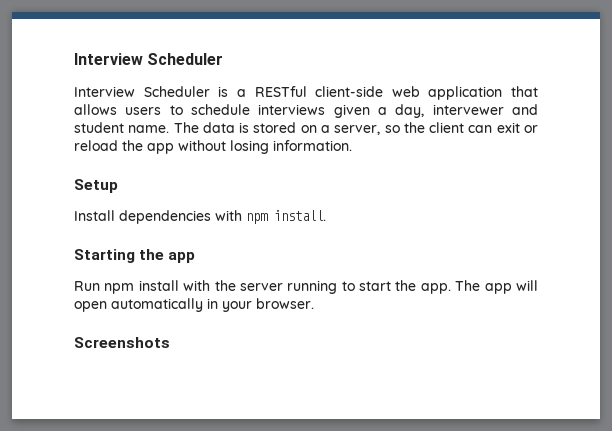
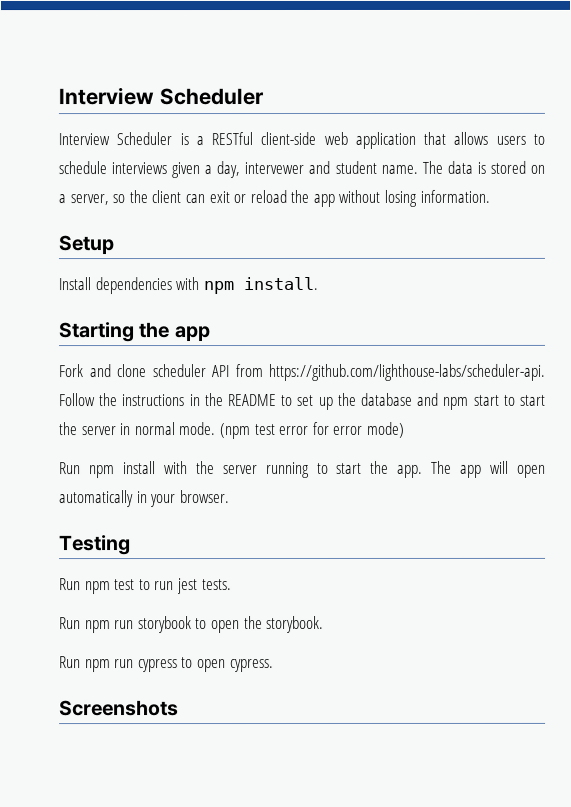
(196, 257) none -> [58,363,545,382] [58,392,546,410] [59,421,405,440] // Fork and clone scheduler API from https://github.com/lighthouse-labs/scheduler-api. Follow the instructions in the README to set up the database and npm start to start the server in normal mode. (npm test error for error mode)
(314, 303) none -> [59,535,131,556] [59,578,232,595] [59,615,325,634] [59,656,274,673] // Testing // Run npm test to run jest tests. // Run npm run storybook to open the storybook. // Run npm run cypress to open cypress.

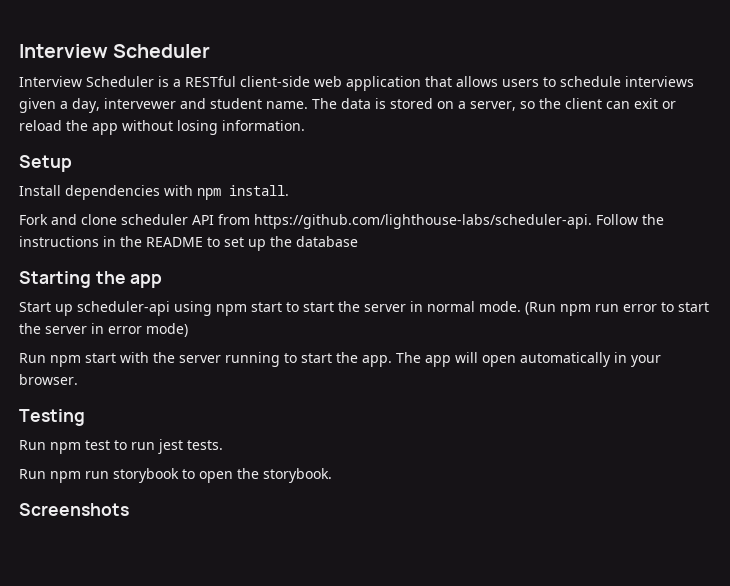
[58,322,210,343] // Starting the app -> (289, 190) none
[416,392,440,406] and -> [19,271,163,288] [19,301,212,316] // Starting the app // Start up scheduler-api using
[219,421,330,440] (npm test error for -> [525,302,709,316] [19,323,104,334] (Run npm run error to start the server in
[122,461,156,475] install -> [85,353,116,363] start
[59,656,274,673] // Run npm run cypress to open cypress. -> (332, 475) none

